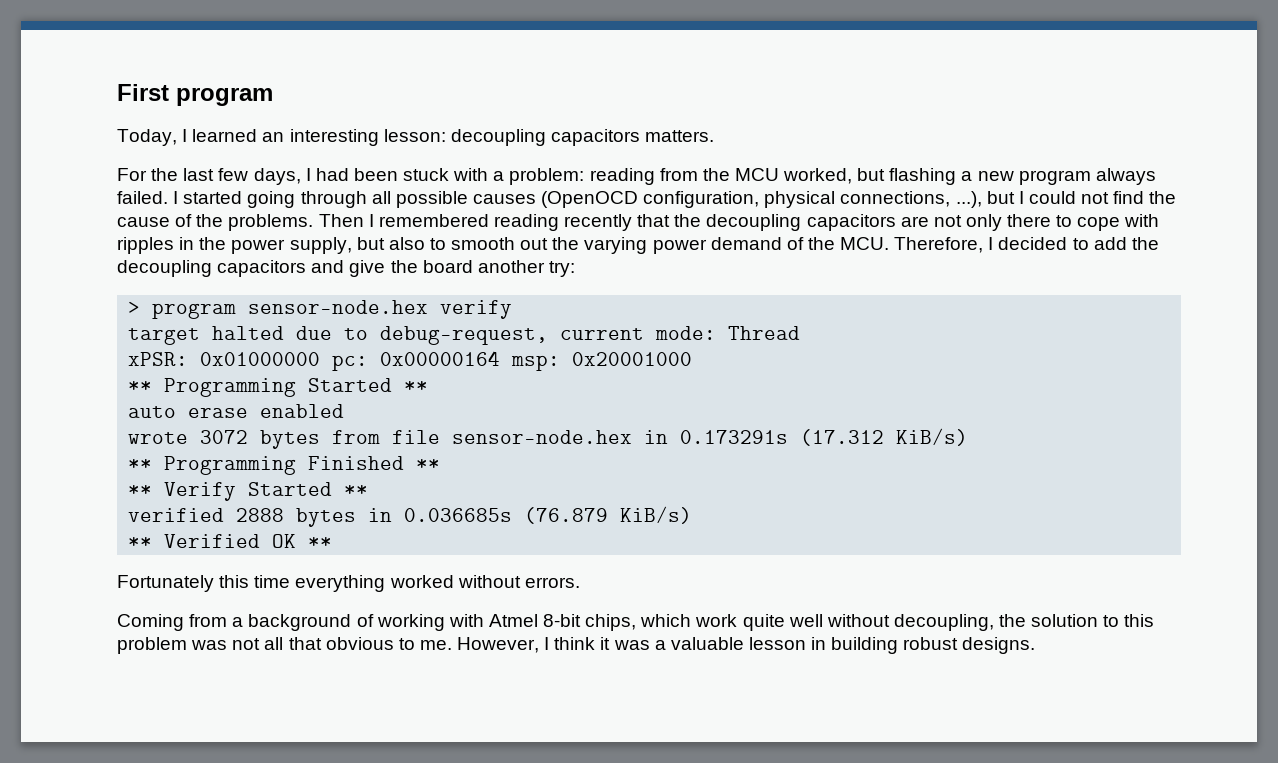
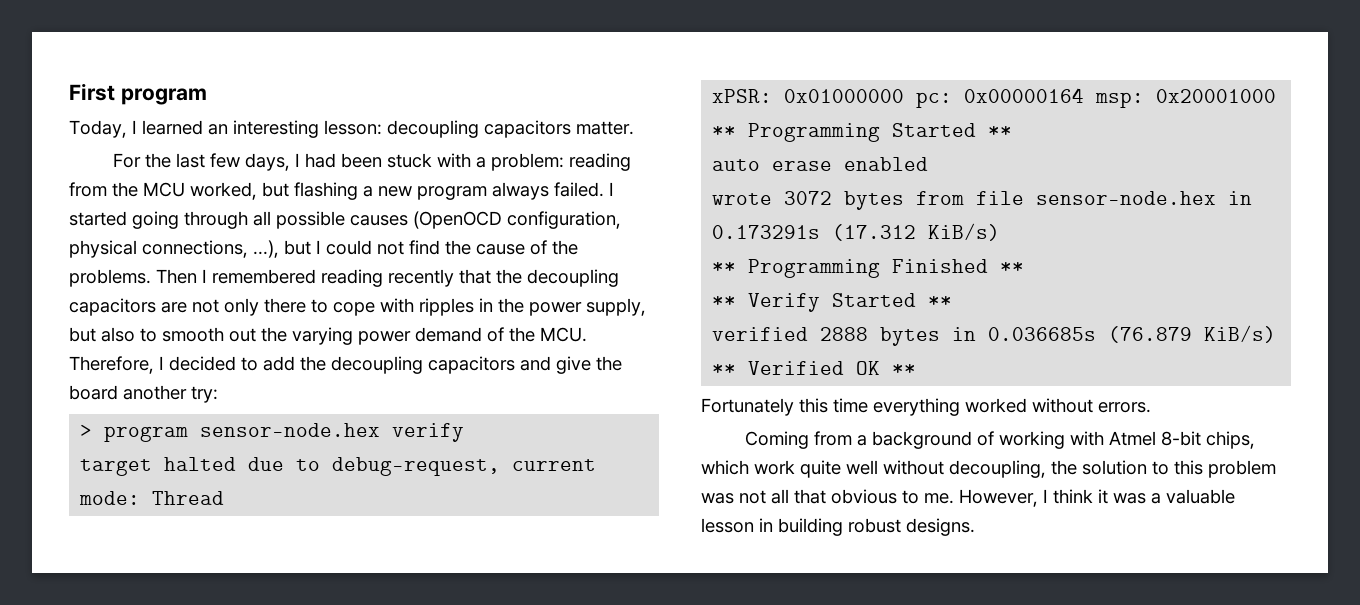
[645,130,715,142] matters. -> [576,121,634,135] matter.

